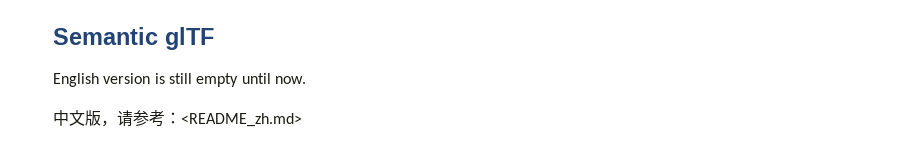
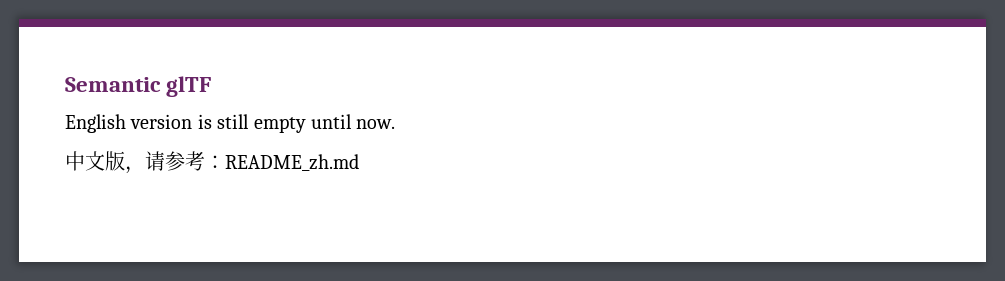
[181,113,302,127] <README_zh.md> -> [225,154,359,171] README_zh.md

